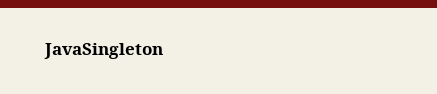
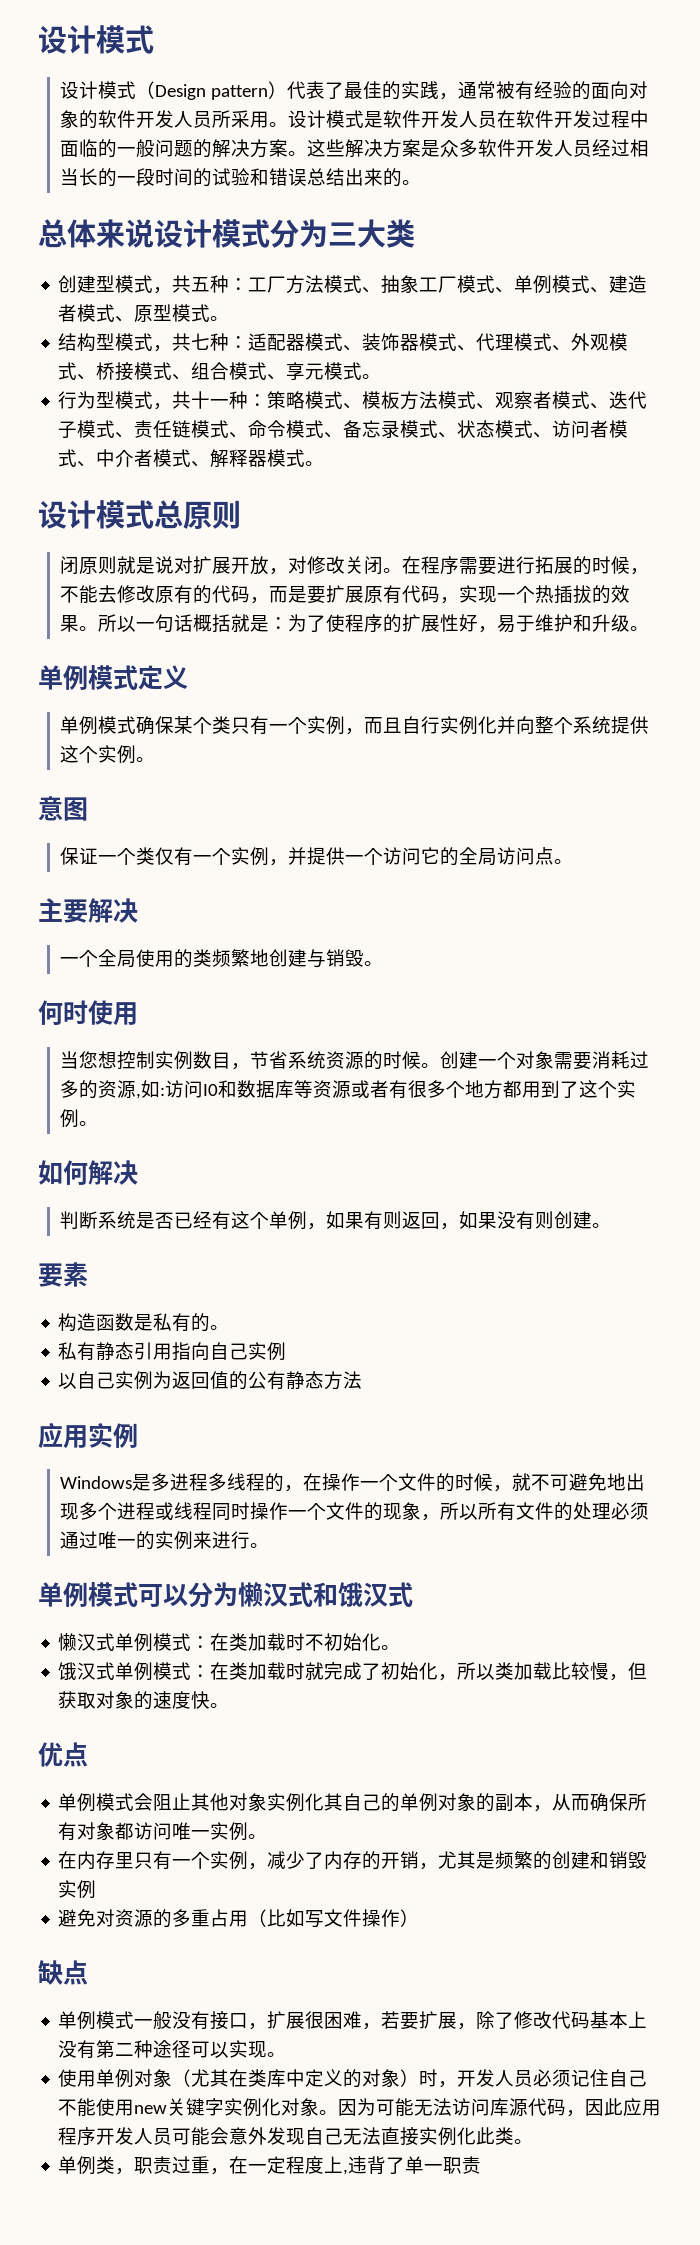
[44,43,163,59] JavaSingleton -> [38,25,154,54] [59,81,648,100] [59,110,649,129] [59,139,649,158] [59,168,421,187] [38,219,415,248] [58,275,648,294] [58,304,230,322] [58,333,629,352] [58,362,382,381] [58,391,648,410] [58,420,629,439] [58,449,325,468] [38,500,241,529] [59,556,649,575] [59,585,630,604] [59,614,649,633] [38,665,188,690] [59,716,649,735] [59,745,155,764] [38,796,88,821] [59,847,573,866] [38,898,138,923] [59,949,383,968] [38,1000,138,1026] [59,1051,649,1070] [59,1080,636,1099] [59,1109,98,1128] [38,1160,138,1185] [59,1211,611,1230] [38,1262,88,1287] [58,1313,230,1332] [58,1342,287,1361] [58,1371,363,1390] [38,1422,138,1449] [59,1473,645,1492] [59,1502,649,1521] [59,1531,269,1550] [38,1582,413,1608] [58,1633,401,1652] [58,1662,648,1681] [58,1691,230,1710] [38,1742,88,1767] [58,1793,648,1812] [58,1822,268,1841] [58,1851,648,1870] [58,1880,97,1899] [58,1909,420,1928] [38,1960,88,1985] [58,2011,648,2030] [58,2040,287,2059] [58,2069,648,2088] [58,2098,662,2117] [58,2127,534,2146] [58,2156,482,2175] 设计模式 // 设计模式（Design pattern）代表了最佳的实践，通常被有经验的面向对象的软件开发人员所采用。设计模式是软件开发人员在软件开发过程中面临的一般问题的解决方案。这些解决方案是众多软件开发人员经过相当长的一段时间的试验和错误总结出来的。 // 总体来说设计模式分为三大类 // 创建型模式，共五种：工厂方法模式、抽象工厂模式、单例模式、建造者模式、原型模式。 // 结构型模式，共七种：适配器模式、装饰器模式、代理模式、外观模式、桥接模式、组合模式、享元模式。 // 行为型模式，共十一种：策略模式、模板方法模式、观察者模式、迭代子模式、责任链模式、命令模式、备忘录模式、状态模式、访问者模式、中介者模式、解释器模式。 // 设计模式总原则 // 闭原则就是说对扩展开放，对修改关闭。在程序需要进行拓展的时候，不能去修改原有的代码，而是要扩展原有代码，实现一个热插拔的效果。所以一句话概括就是：为了使程序的扩展性好，易于维护和升级。 // 单例模式定义 // 单例模式确保某个类只有一个实例，而且自行实例化并向整个系统提供这个实例。 // 意图 // 保证一个类仅有一个实例，并提供一个访问它的全局访问点。 // 主要解决 // 一个全局使用的类频繁地创建与销毁。 // 何时使用 // 当您想控制实例数目，节省系统资源的时候。创建一个对象需要消耗过多的资源,如:访问I0和数据库等资源或者有很多个地方都用到了这个实例。 // 如何解决 // 判断系统是否已经有这个单例，如果有则返回，如果没有则创建。 // 要素 // 构造函数是私有的。 // 私有静态引用指向自己实例 // 以自己实例为返回值的公有静态方法 // 应用实例 // Windows是多进程多线程的，在操作一个文件的时候，就不可避免地出现多个进程或线程同时操作一个文件的现象，所以所有文件的处理必须通过唯一的实例来进行。 // 单例模式可以分为懒汉式和饿汉式 // 懒汉式单例模式：在类加载时不初始化。 // 饿汉式单例模式：在类加载时就完成了初始化，所以类加载比较慢，但获取对象的速度快。 // 优点 // 单例模式会阻止其他对象实例化其自己的单例对象的副本，从而确保所有对象都访问唯一实例。 // 在内存里只有一个实例，减少了内存的开销，尤其是频繁的创建和销毁实例 // 避免对资源的多重占用（比如写文件操作） // 缺点 // 单例模式一般没有接口，扩展很困难，若要扩展，除了修改代码基本上没有第二种途径可以实现。 // 使用单例对象（尤其在类库中定义的对象）时，开发人员必须记住自己不能使用new关键字实例化对象。因为可能无法访问库源代码，因此应用程序开发人员可能会意外发现自己无法直接实例化此类。 // 单例类，职责过重，在一定程度上,违背了单一职责

